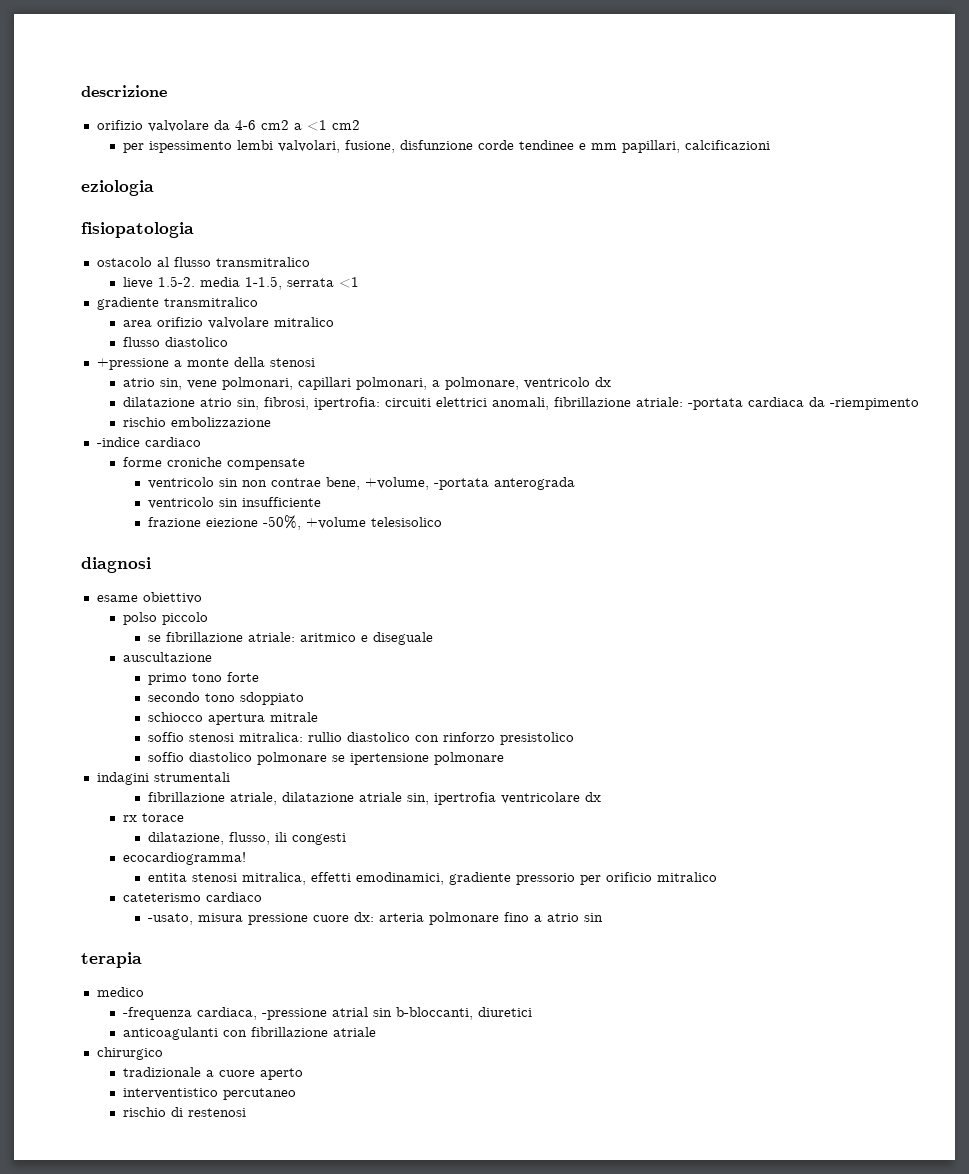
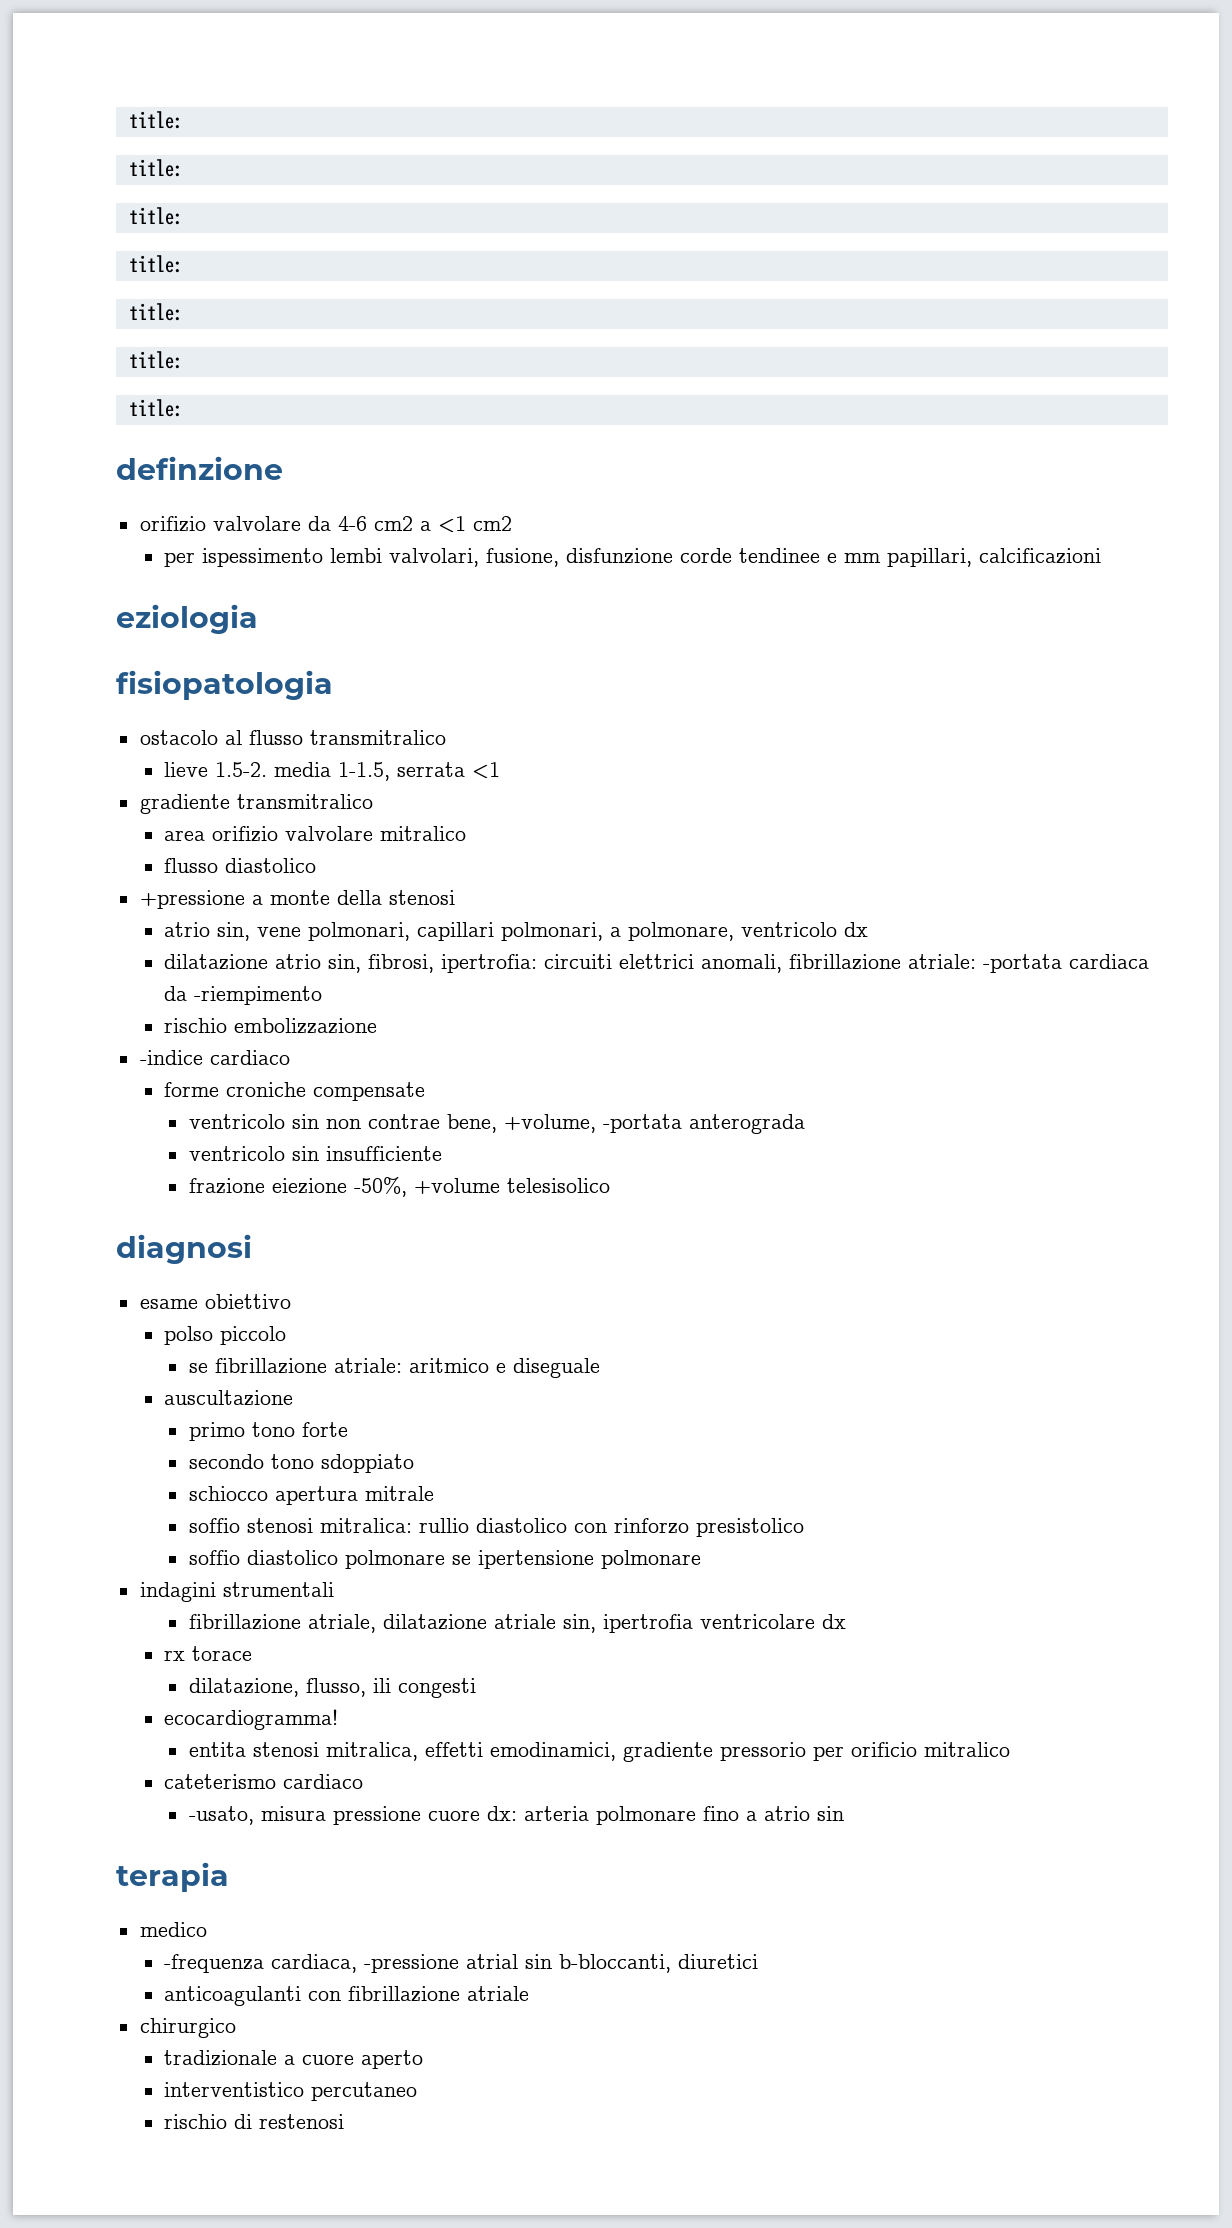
[81,85,167,97] descrizione -> [128,111,183,129] [128,159,183,177] [128,207,183,225] [128,255,183,273] [128,303,183,321] [128,351,183,369] [128,399,183,417] [116,456,283,480] title: // title: // title: // title: // title: // title: // title: // definzione

